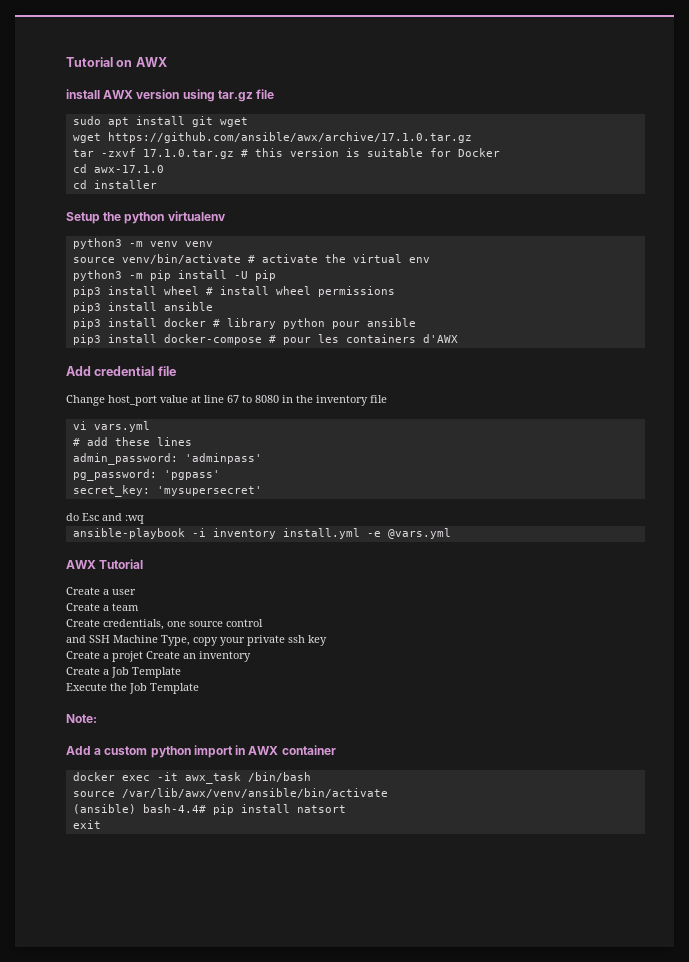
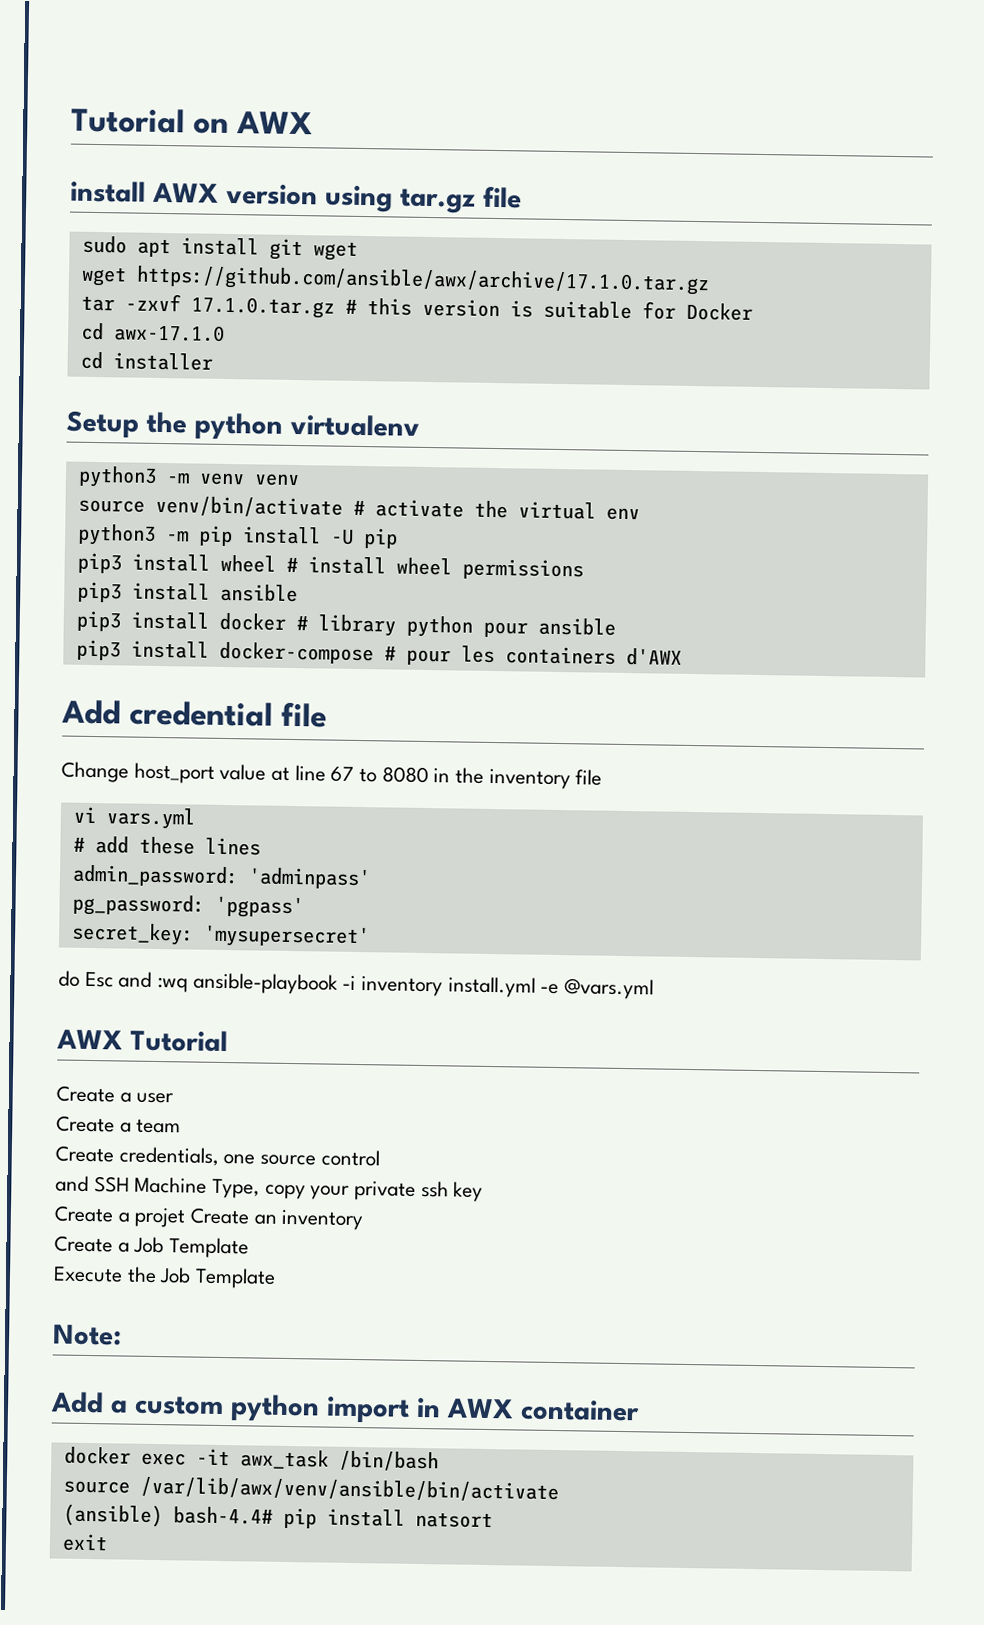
(144, 519) // -> (189, 984) none

